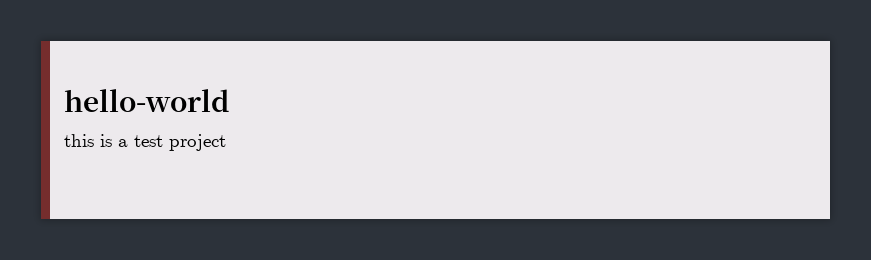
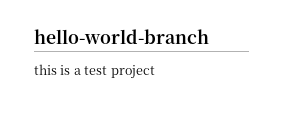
[64,89,229,112] hello-world -> [34,29,209,44] hello-world-branch

